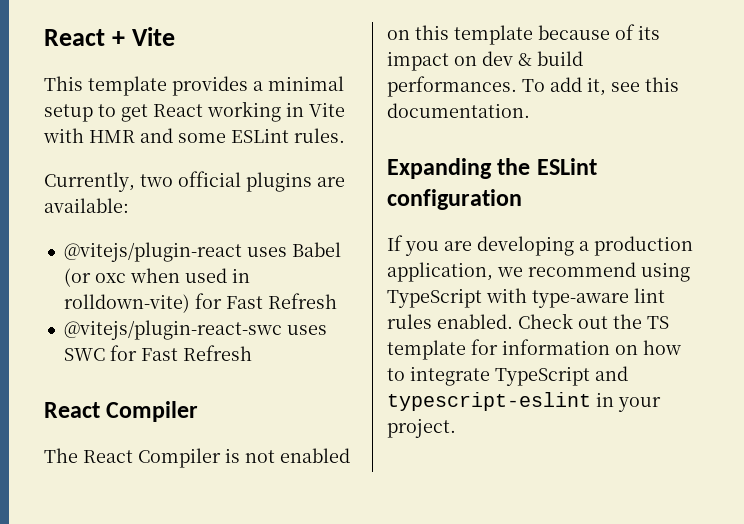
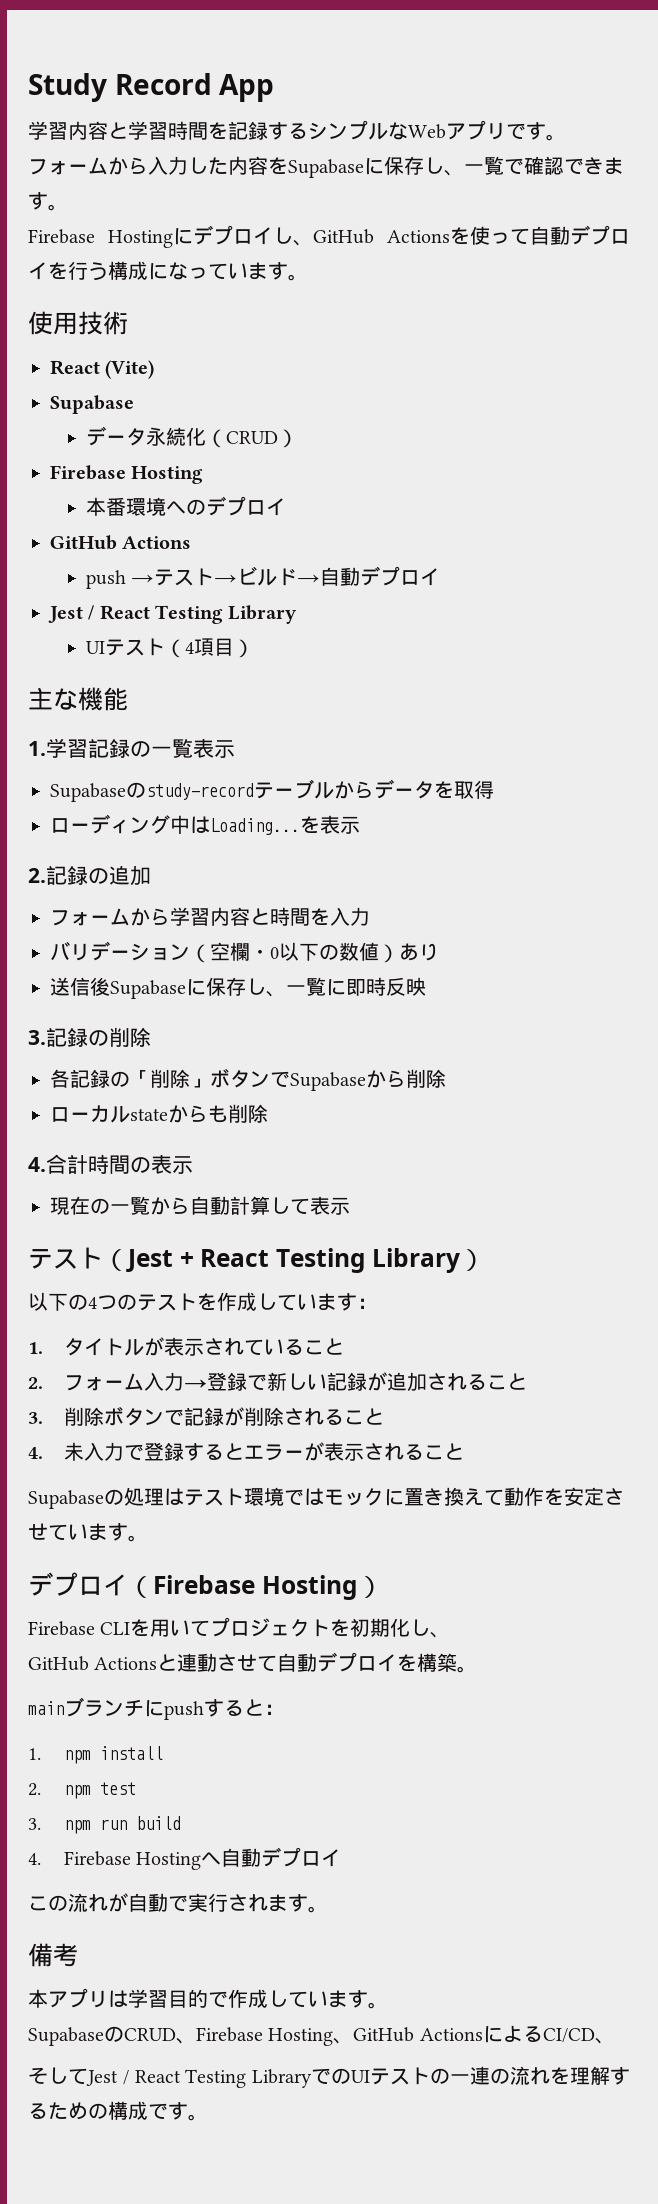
[44,27,175,46] [44,76,344,96] [44,101,345,122] [43,128,345,143] [44,171,345,192] [44,198,129,213] [63,242,341,262] [63,268,250,287] [63,293,337,313] [63,320,327,340] [63,345,252,361] [44,401,199,422] [44,448,350,468] [387,24,660,45] [387,51,583,71] [387,76,679,97] [387,103,530,118] [387,158,597,179] [387,189,522,210] [387,235,693,256] [387,262,690,282] [387,288,665,308] [387,313,669,329] [387,339,681,360] [387,366,628,386] [387,392,661,412] [387,418,456,438] React + Vite // This template provides a minimal setup to get React working in Vite with HMR and some ESLint rules. // Currently, two official plugins are available: // @vitejs/plugin-react uses Babel (or oxc when used in rolldown-vite) for Fast Refresh // @vitejs/plugin-react-swc uses SWC for Fast Refresh // React Compiler // The React Compiler is not enabled on this template because of its impact on dev & build performances. To add it, see this documentation. // Expanding the ESLint configuration // If you are developing a production application, we recommend using TypeScript with type-aware lint rules enabled. Check out the TS template for information on how to integrate TypeScript and typescript-eslint in your project. -> [28,73,275,102] [28,120,566,141] [28,156,624,178] [28,192,68,211] [28,225,630,248] [28,261,308,281] [28,311,128,335] [50,360,155,379] [50,395,134,414] [85,426,298,448] [50,465,204,484] [85,496,286,516] [50,535,192,550] [85,566,441,589] [48,605,297,624] [85,638,254,658] [28,687,128,711] [28,738,235,758] [50,779,494,802] [50,814,360,835] [28,865,151,886] [50,907,370,926] [50,941,439,963] [50,977,426,999] [28,1027,151,1047] [50,1068,446,1091] [50,1104,268,1123] [28,1154,193,1174] [50,1196,350,1215] [28,1247,486,1273] [28,1292,377,1311] [28,1337,344,1356] [28,1372,527,1392] [28,1406,384,1426] [28,1442,464,1461] [28,1487,624,1509] [28,1523,148,1542] [28,1572,383,1600] [28,1617,451,1638] [28,1652,478,1673] [28,1697,284,1720] [28,1746,163,1764] [28,1782,136,1799] [28,1816,181,1834] [28,1847,342,1870] [28,1893,328,1913] [28,1943,78,1967] [28,1988,388,2009] [28,2025,615,2046] [28,2066,630,2088] [28,2101,208,2121] Study Record App // 学習内容と学習時間を記録するシンプルなWebアプリです。 // フォームから入力した内容をSupabaseに保存し、一覧で確認できます。 // Firebase Hostingにデプロイし、GitHub Actionsを使って自動デプロイを行う構成になっています。 // 使用技術 // React (Vite) // Supabase // データ永続化（CRUD） // Firebase Hosting // 本番環境へのデプロイ // GitHub Actions // push →テスト→ビルド→自動デプロイ // Jest / React Testing Library // UIテスト（4項目） // 主な機能 // 1.学習記録の一覧表示 // Supabaseのstudy-recordテーブルからデータを取得 // ローディング中はLoading...を表示 // 2.記録の追加 // フォームから学習内容と時間を入力 // バリデーション（空欄・0以下の数値）あり // 送信後Supabaseに保存し、一覧に即時反映 // 3.記録の削除 // 各記録の「削除」ボタンでSupabaseから削除 // ローカルstateからも削除 // 4.合計時間の表示 // 現在の一覧から自動計算して表示 // テスト（Jest + React Testing Library） // 以下の4つのテストを作成しています： // 1.タイトルが表示されていること // 2.フォーム入力→登録で新しい記録が追加されること // 3.削除ボタンで記録が削除されること // 4.未入力で登録するとエラーが表示されること // Supabaseの処理はテスト環境ではモックに置き換えて動作を安定させています。 // デプロイ（Firebase Hosting） // Firebase CLIを用いてプロジェクトを初期化し、 // GitHub Actionsと連動させて自動デプロイを構築。 // mainブランチにpushすると： // 1. npm install // 2. npm test // 3. npm run build // 4. Firebase Hostingへ自動デプロイ // この流れが自動で実行されます。 // 備考 // 本アプリは学習目的で作成しています。 // SupabaseのCRUD、Firebase Hosting、GitHub ActionsによるCI/CD、 // そしてJest / React Testing LibraryでのUIテストの一連の流れを理解するための構成です。

